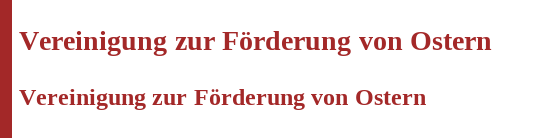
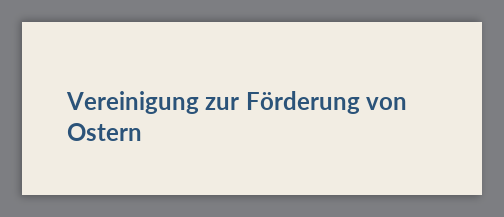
[19,31,493,56] [19,89,426,110] Vereinigung zur Förderung von Ostern // Vereinigung zur Förderung von Ostern -> [66,91,408,114] [67,123,142,141] Vereinigung zur Förderung von Ostern

